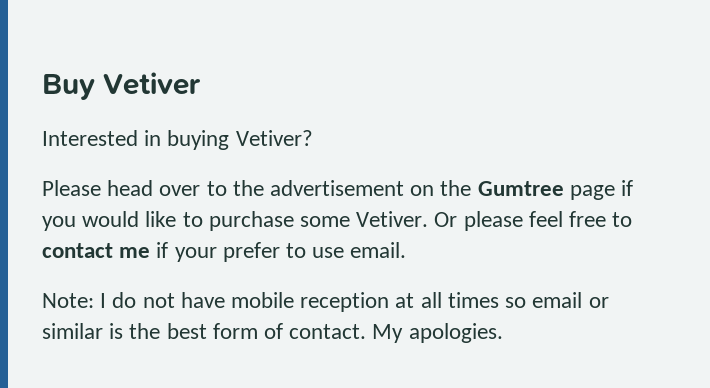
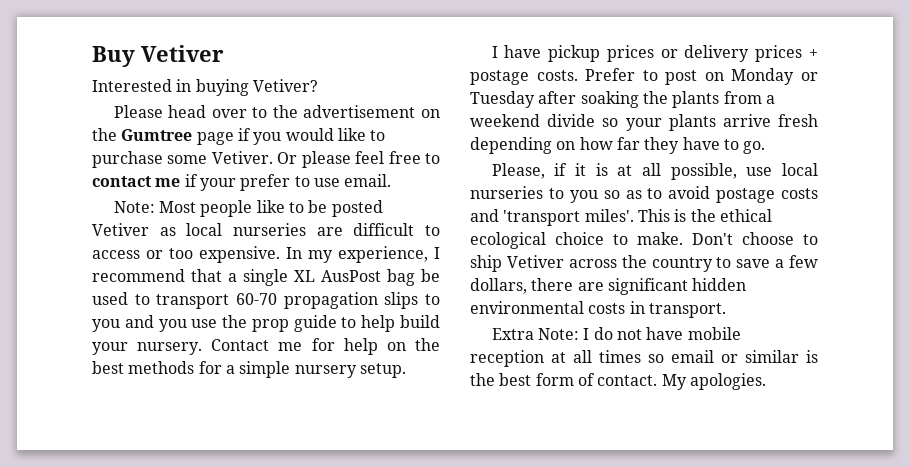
(94, 300) none -> [159,200,383,217] [92,223,441,236] [92,246,440,263] [92,269,440,286] [92,292,441,309] [92,315,440,332] [92,338,440,355] [92,361,406,378] [491,45,818,62] [470,68,818,85] [470,91,775,108] [470,114,818,131] [470,137,766,154] [491,163,818,180] [470,186,818,203] [470,209,772,226] [470,232,818,249] [470,255,818,272] [470,278,747,295] [470,301,726,318] [491,328,580,340] Most people like to be posted Vetiver as local nurseries are difficult to access or too expensive. In my experience, I recommend that a single XL AusPost bag be used to transport 60-70 propagation slips to you and you use the prop guide to help build your nursery. Contact me for help on the best methods for a simple nursery setup. // I have pickup prices or delivery prices + postage costs. Prefer to post on Monday or Tuesday after soaking the plants from a weekend divide so your plants arrive fresh depending on how far they have to go. // Please, if it is at all possible, use local nurseries to you so as to avoid postage costs and 'transport miles'. This is the ethical ecological choice to make. Don't choose to ship Vetiver across the country to save a few dollars, there are significant hidden environmental costs in transport. // Extra Note:

